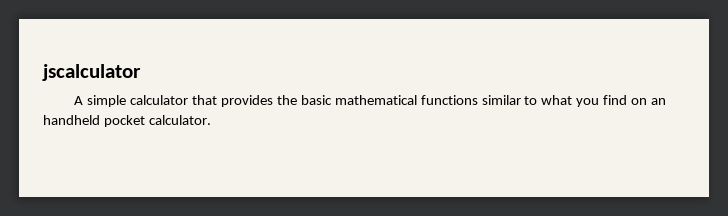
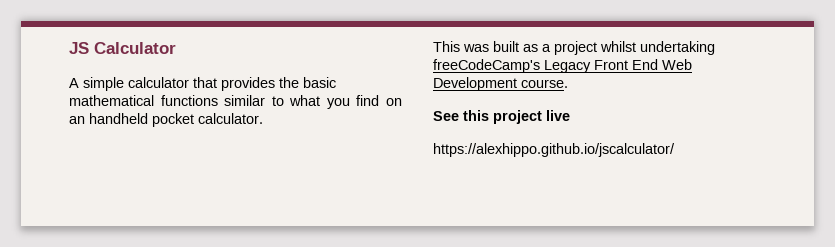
[42,64,141,81] jscalculator -> [69,42,176,54] JS Calculator
(211, 120) none -> [433,41,715,55] [433,59,692,73] [433,77,568,91] [433,110,570,124] [433,143,675,157] // This was built as a project whilst undertaking freeCodeCamp's Legacy Front End Web Development course. // See this project live // https://alexhippo.github.io/jscalculator/

